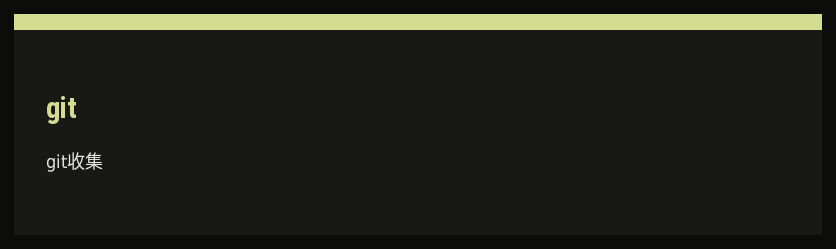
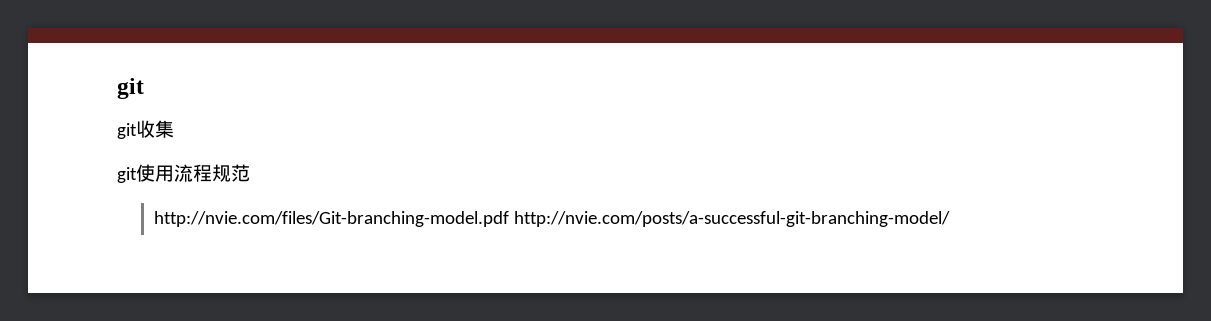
(103, 161) none -> [117,164,250,183] [153,211,950,227] // git使用流程规范 // http://nvie.com/files/Git-branching-model.pdf http://nvie.com/posts/a-successful-git-branching-model/

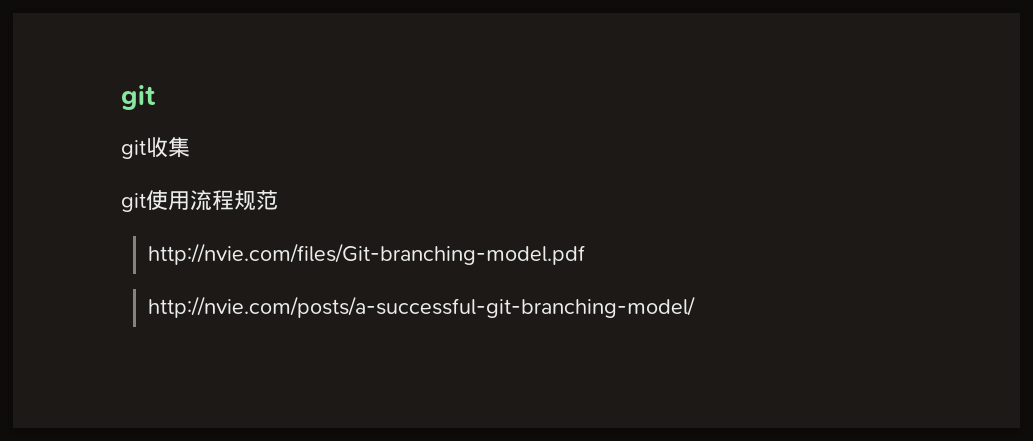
(509, 219) none -> (586, 254) //

